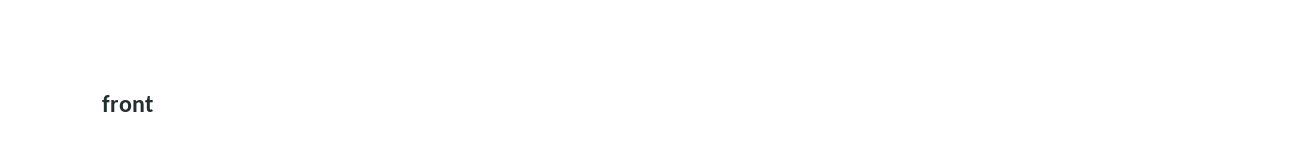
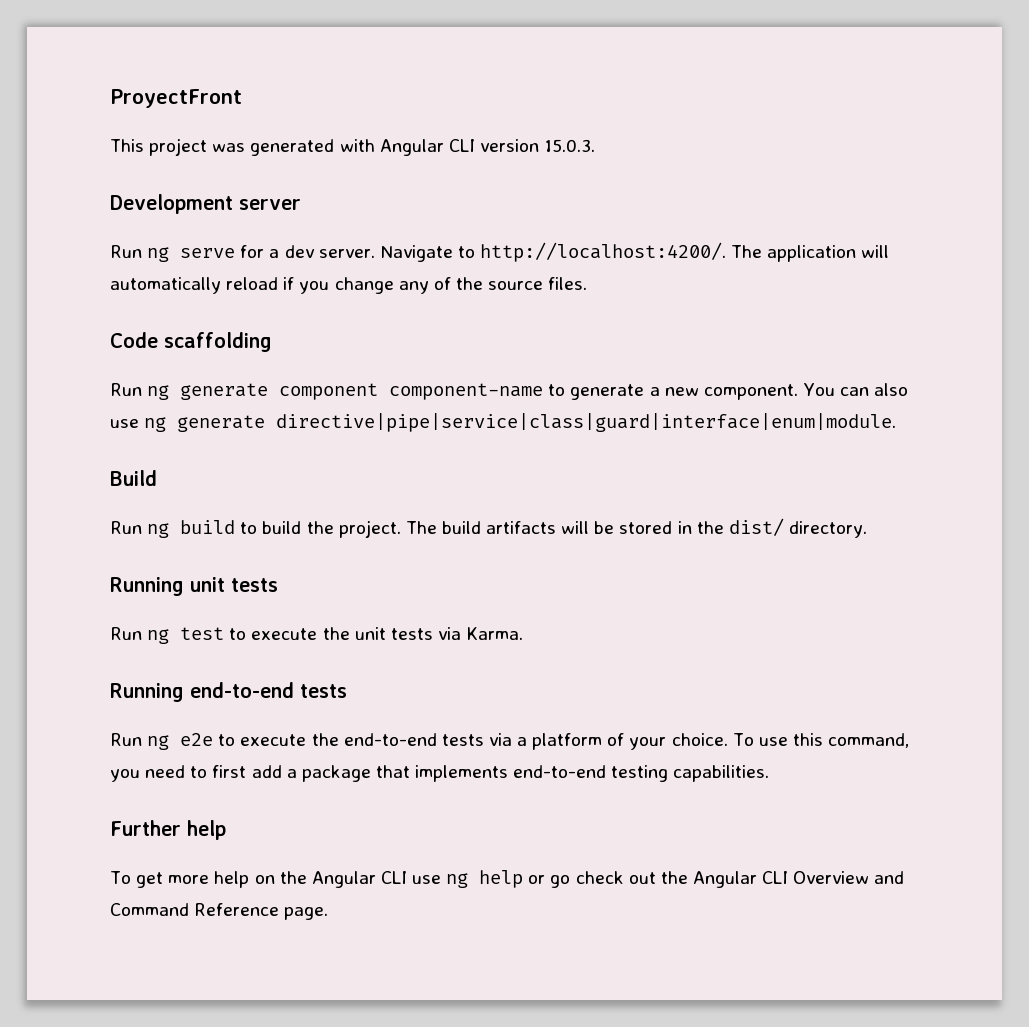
[102,95,153,112] front -> [110,89,242,108] [110,138,596,156] [110,194,301,214] [110,242,890,262] [110,277,588,294] [110,332,272,352] [110,383,909,400] [110,413,897,432] [110,470,157,486] [110,518,867,538] [110,577,278,596] [110,627,524,644] [110,682,347,702] [110,733,910,750] [110,765,770,782] [110,820,226,840] [110,870,905,888] [110,903,329,920] ProyectFront // This project was generated with Angular CLI version 15.0.3. // Development server // Run ng serve for a dev server. Navigate to http://localhost:4200/. The application will automatically reload if you change any of the source files. // Code scaffolding // Run ng generate component component-name to generate a new component. You can also use ng generate directive|pipe|service|class|guard|interface|enum|module. // Build // Run ng build to build the project. The build artifacts will be stored in the dist/ directory. // Running unit tests // Run ng test to execute the unit tests via Karma. // Running end-to-end tests // Run ng e2e to execute the end-to-end tests via a platform of your choice. To use this command, you need to first add a package that implements end-to-end testing capabilities. // Further help // To get more help on the Angular CLI use ng help or go check out the Angular CLI Overview and Command Reference page.

